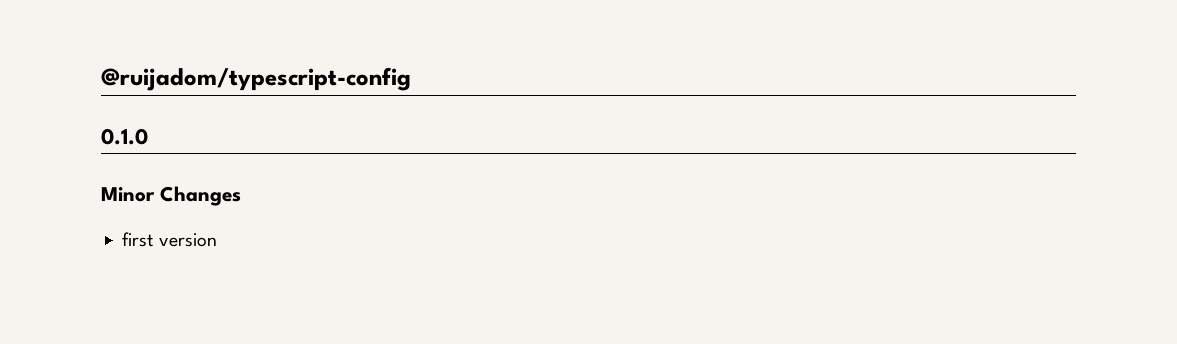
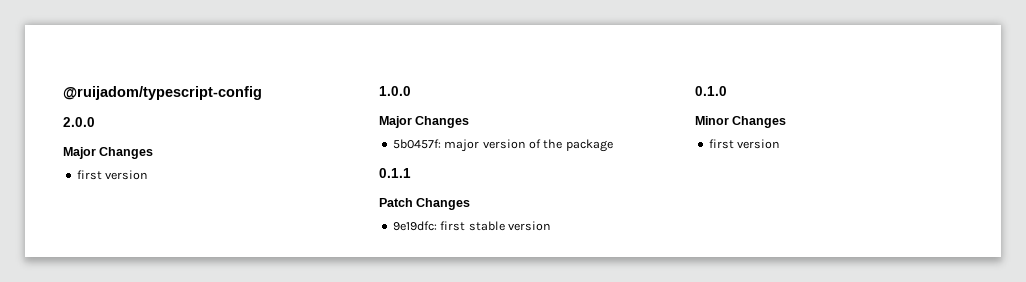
(411, 79) none -> [63,117,95,127] [63,147,154,159] [76,170,149,180] [379,86,411,96] [379,116,470,128] [392,139,613,152] [379,168,411,178] [379,198,471,210] [392,221,551,231] // 2.0.0 // Major Changes // first version // 1.0.0 // Major Changes // 5b0457f: major version of the package // 0.1.1 // Patch Changes // 9e19dfc: first stable version

